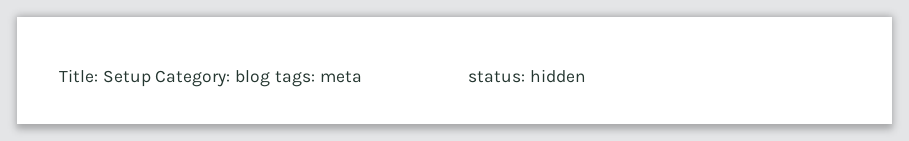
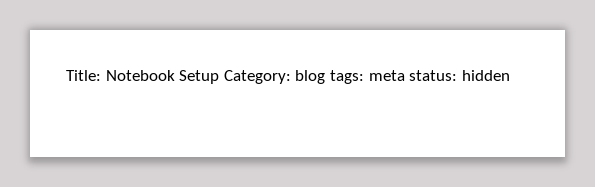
(98, 76) none -> [105,70,175,81] Notebook

